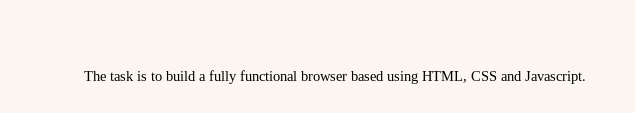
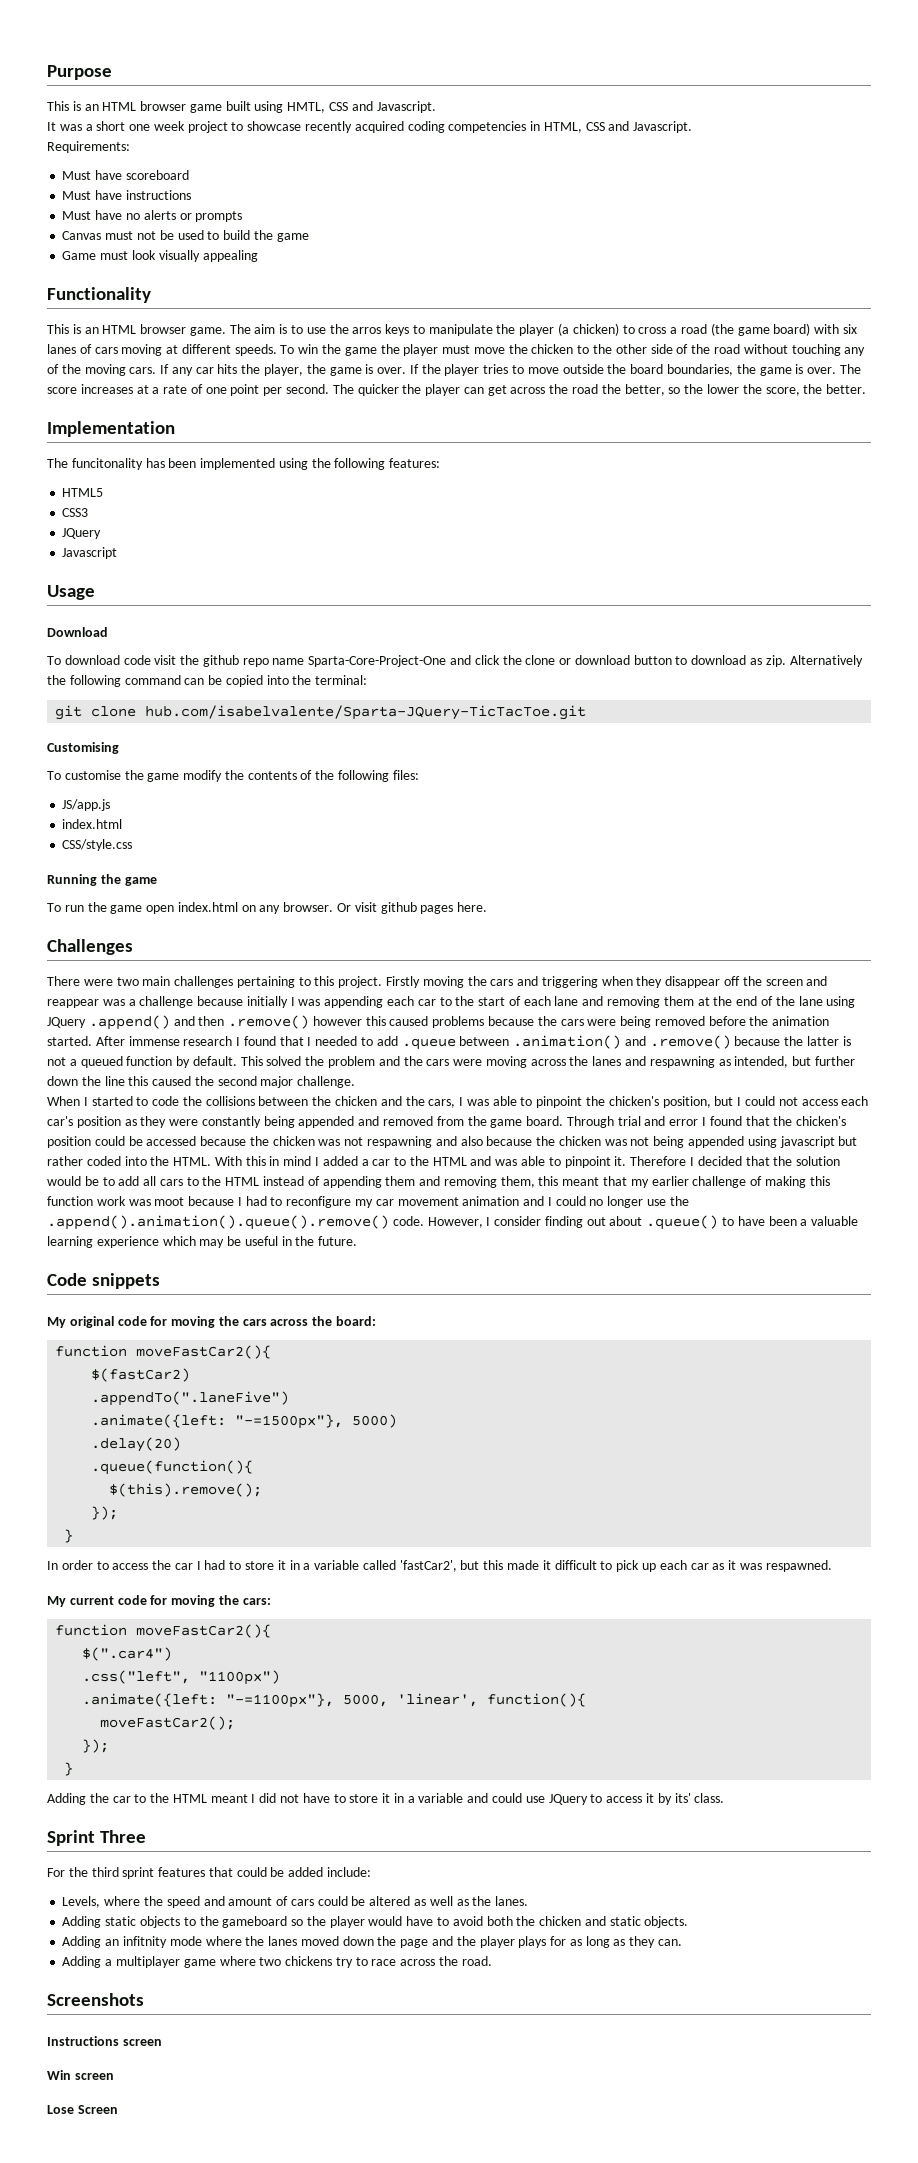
[83,70,586,84] The task is to build a fully functional browser based using HTML, CSS and Javascript. -> [47,65,112,80] [47,101,436,113] [47,121,693,133] [47,141,130,153] [62,170,189,180] [62,190,191,200] [62,210,243,222] [62,230,309,242] [62,250,258,262] [47,287,151,303] [47,323,857,336] [47,344,866,356] [47,364,861,376] [47,384,867,396] [47,421,175,437] [47,458,441,470] [62,488,104,497] [62,508,89,517] [62,528,102,539] [62,547,118,559] [47,585,95,600] [47,627,108,637] [47,655,863,667] [47,675,368,687] [55,705,587,720] [47,742,119,754] [47,770,419,782] [62,799,111,811] [62,819,123,829] [62,839,133,851] [47,874,157,886] [47,902,488,914] [47,939,133,955] [47,976,828,988] [47,996,856,1008] [47,1015,830,1030] [47,1035,851,1050] [47,1056,855,1068] [47,1076,356,1088] [47,1096,869,1108] [47,1116,847,1128] [47,1136,858,1148] [47,1156,841,1168] [47,1176,830,1188] [47,1196,689,1208] [47,1215,859,1230] [47,1236,358,1248] [47,1273,161,1289] [47,1316,377,1328] [55,1345,272,1359] [91,1368,191,1382] [91,1391,290,1406] [91,1414,398,1429] [91,1437,182,1452] [91,1460,254,1475] [109,1483,263,1497] [91,1506,119,1520] [64,1529,74,1543] [47,1560,832,1572] [47,1595,271,1607] [55,1624,272,1638] [82,1647,173,1661] [82,1670,281,1685] [82,1693,587,1708] [100,1716,236,1730] [82,1739,110,1753] [64,1762,74,1776] [47,1793,725,1805] [47,1830,147,1846] [47,1867,372,1879] [62,1896,529,1908] [62,1916,689,1928] [62,1936,682,1948] [62,1956,492,1968] [47,1993,144,2006] [47,2036,162,2046] [47,2070,114,2080] [47,2105,118,2114] Purpose // This is an HTML browser game built using HMTL, CSS and Javascript. // It was a short one week project to showcase recently acquired coding competencies in HTML, CSS and Javascript. // Requirements: // Must have scoreboard // Must have instructions // Must have no alerts or prompts // Canvas must not be used to build the game // Game must look visually appealing // Functionality // This is an HTML browser game. The aim is to use the arros keys to manipulate the player (a chicken) to cross a road (the game board) with six lanes of cars moving at different speeds. To win the game the player must move the chicken to the other side of the road without touching any of the moving cars. If any car hits the player, the game is over. If the player tries to move outside the board boundaries, the game is over. The score increases at a rate of one point per second. The quicker the player can get across the road the better, so the lower the score, the better. // Implementation // The funcitonality has been implemented using the following features: // HTML5 // CSS3 // JQuery // Javascript // Usage // Download // To download code visit the github repo name Sparta-Core-Project-One and click the clone or download button to download as zip. Alternatively the following command can be copied into the terminal: // git clone hub.com/isabelvalente/Sparta-JQuery-TicTacToe.git // Customising // To customise the game modify the contents of the following files: // JS/app.js // index.html // CSS/style.css // Running the game // To run the game open index.html on any browser. Or visit github pages here. // Challenges // There were two main challenges pertaining to this project. Firstly moving the cars and triggering when they disappear off the screen and reappear was a challenge because initially I was appending each car to the start of each lane and removing them at the end of the lane using JQuery .append() and then .remove() however this caused problems because the cars were being removed before the animation started. After immense research I found that I needed to add .queue between .animation() and .remove() because the latter is not a queued function by default. This solved the problem and the cars were moving across the lanes and respawning as intended, but further down the line this caused the second major challenge. // When I started to code the collisions between the chicken and the cars, I was able to pinpoint the chicken's position, but I could not access each car's position as they were constantly being appended and removed from the game board. Through trial and error I found that the chicken's position could be accessed because the chicken was not respawning and also because the chicken was not being appended using javascript but rather coded into the HTML. With this in mind I added a car to the HTML and was able to pinpoint it. Therefore I decided that the solution would be to add all cars to the HTML instead of appending them and removing them, this meant that my earlier challenge of making this function work was moot because I had to reconfigure my car movement animation and I could no longer use the .append().animation().queue().remove() code. However, I consider finding out about .queue() to have been a valuable learning experience which may be useful in the future. // Code snippets // My original code for moving the cars across the board: // function moveFastCar2(){ // $(fastCar2) // .appendTo(".laneFive") // .animate({left: "-=1500px"}, 5000) // .delay(20) // .queue(function(){ // $(this).remove(); // }); // } // In order to access the car I had to store it in a variable called 'fastCar2', but this made it difficult to pick up each car as it was respawned. // My current code for moving the cars: // function moveFastCar2(){ // $(".car4") // .css("left", "1100px") // .animate({left: "-=1100px"}, 5000, 'linear', function(){ // moveFastCar2(); // }); // } // Adding the car to the HTML meant I did not have to store it in a variable and could use JQuery to access it by its' class. // Sprint Three // For the third sprint features that could be added include: // Levels, where the speed and amount of cars could be altered as well as the lanes. // Adding static objects to the gameboard so the player would have to avoid both the chicken and static objects. // Adding an infitnity mode where the lanes moved down the page and the player plays for as long as they can. // Adding a multiplayer game where two chickens try to race across the road. // Screenshots // Instructions screen // Win screen // Lose Screen

